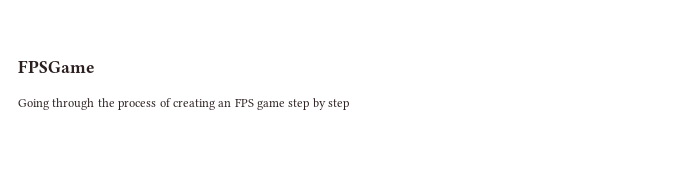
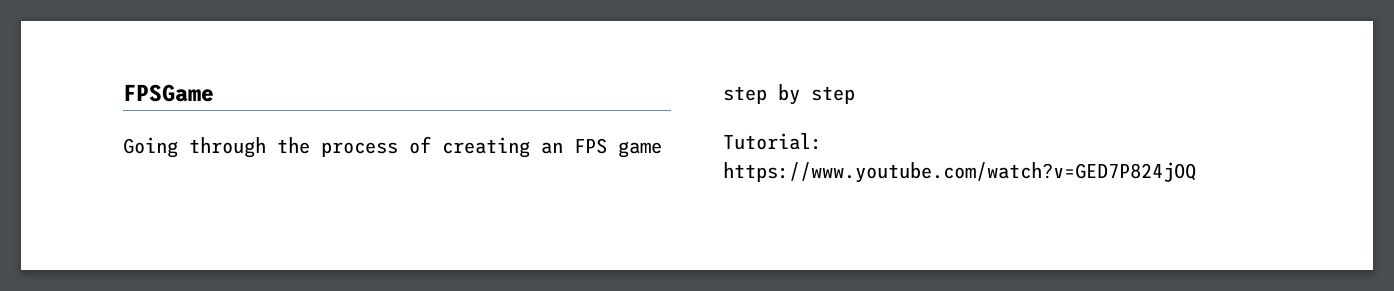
(350, 104) none -> [723,133,822,150] [723,162,1196,183] // Tutorial: https://www.youtube.com/watch?v=GED7P824jOQ

